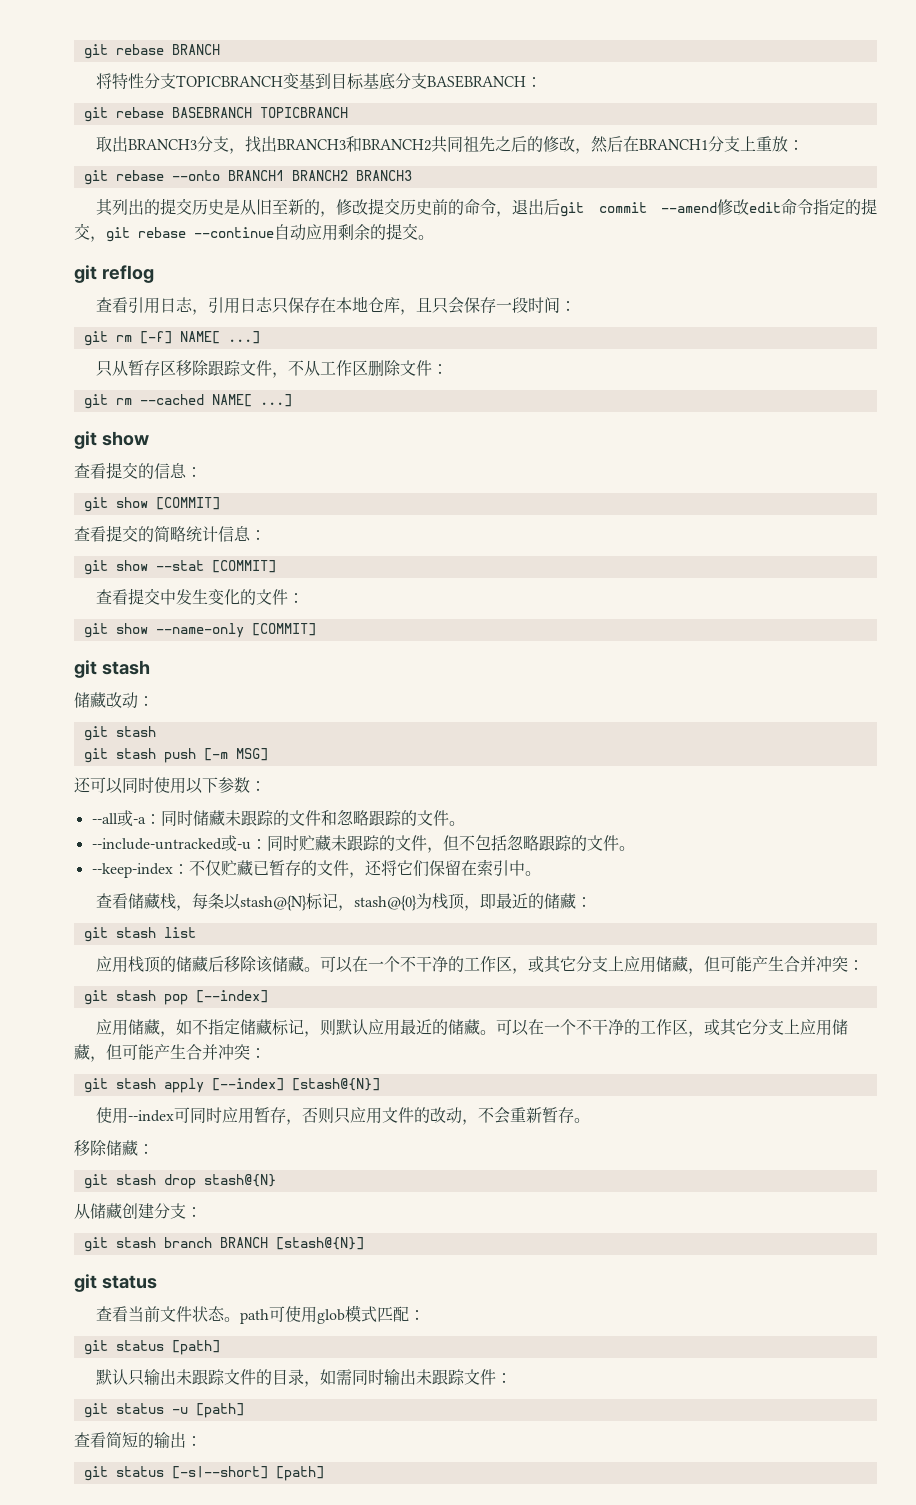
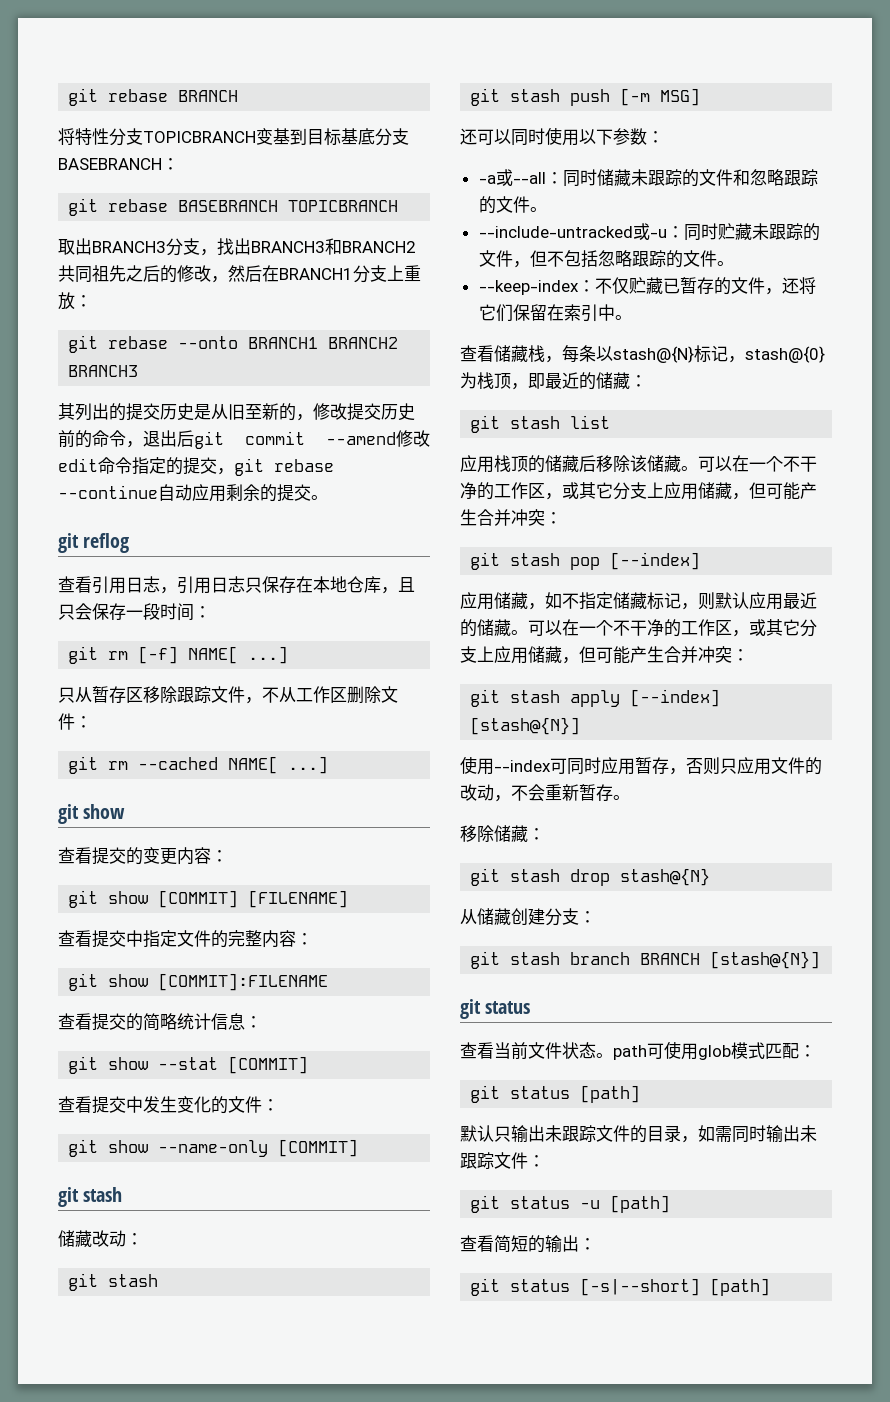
[154,463,187,479] 信息 -> [143,847,211,865] 变更内容
(220, 503) none -> [248,890,349,908] [58,930,313,948] [68,973,329,991] [FILENAME] // 查看提交中指定文件的完整内容： // git show [COMMIT]:FILENAME
[91,810,146,827] --all或-a -> [478,169,546,186] -a或--all

